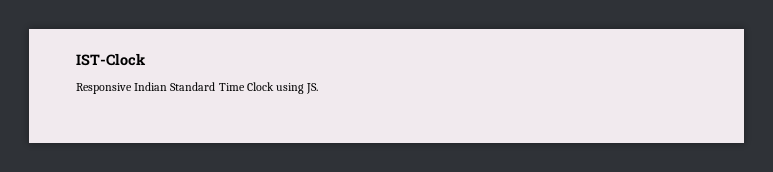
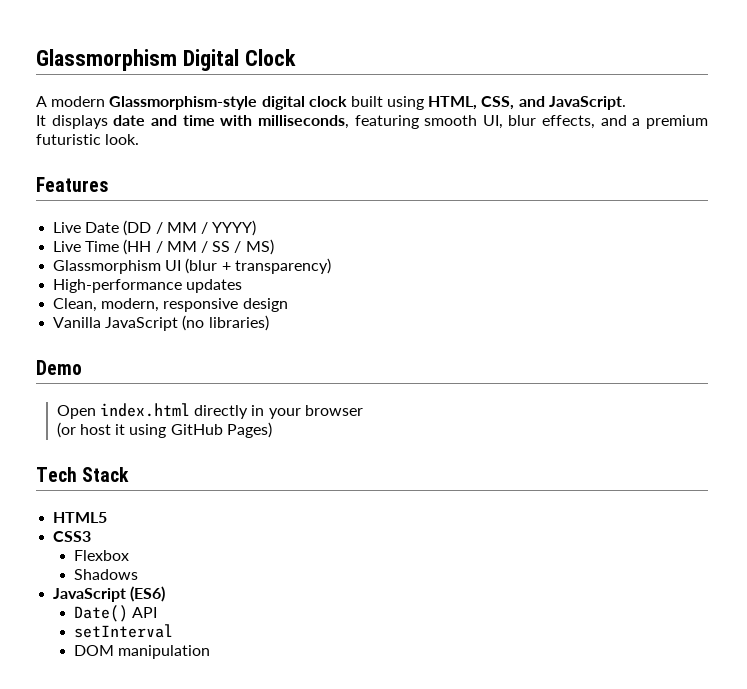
[76,53,146,66] [76,82,319,94] IST-Clock // Responsive Indian Standard Time Clock using JS. -> [36,49,296,71] [36,96,626,110] [36,115,708,129] [36,134,140,145] [36,177,108,192] [53,220,257,236] [53,239,274,255] [53,258,331,274] [53,279,243,293] [53,298,288,312] [53,315,269,331] [36,360,82,375] [56,403,363,419] [56,422,272,438] [36,467,130,482] [53,512,108,523] [53,531,92,542] [73,550,129,561] [73,569,138,580] [53,586,166,602] [73,605,158,622] [73,624,173,638] [73,645,211,659] Glassmorphism Digital Clock // A modern Glassmorphism-style digital clock built using HTML, CSS, and JavaScript. // It displays date and time with milliseconds, featuring smooth UI, blur effects, and a premium futuristic look. // Features // Live Date (DD / MM / YYYY) // Live Time (HH / MM / SS / MS) // Glassmorphism UI (blur + transparency) // High-performance updates // Clean, modern, responsive design // Vanilla JavaScript (no libraries) // Demo // Open index.html directly in your browser // (or host it using GitHub Pages) // Tech Stack // HTML5 // CSS3 // Flexbox // Shadows // JavaScript (ES6) // Date() API // setInterval // DOM manipulation

